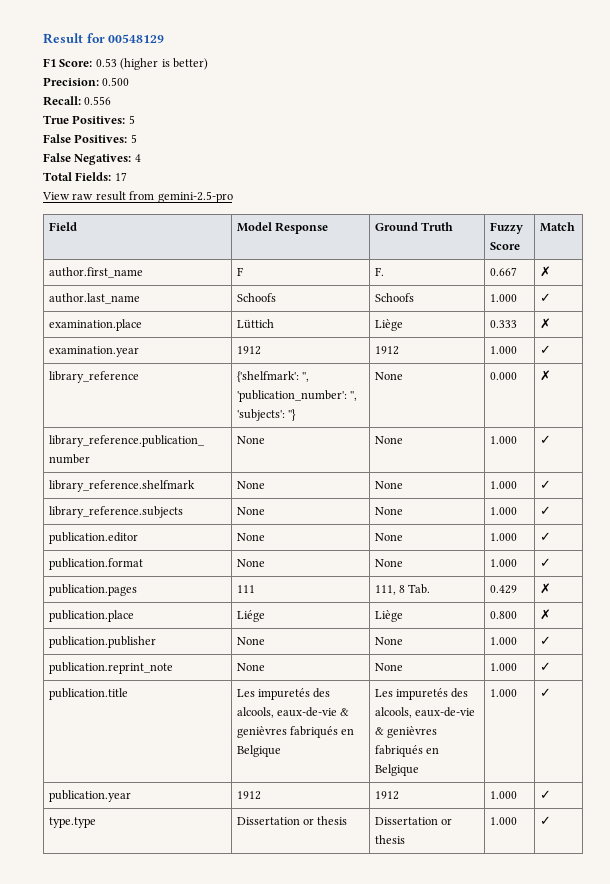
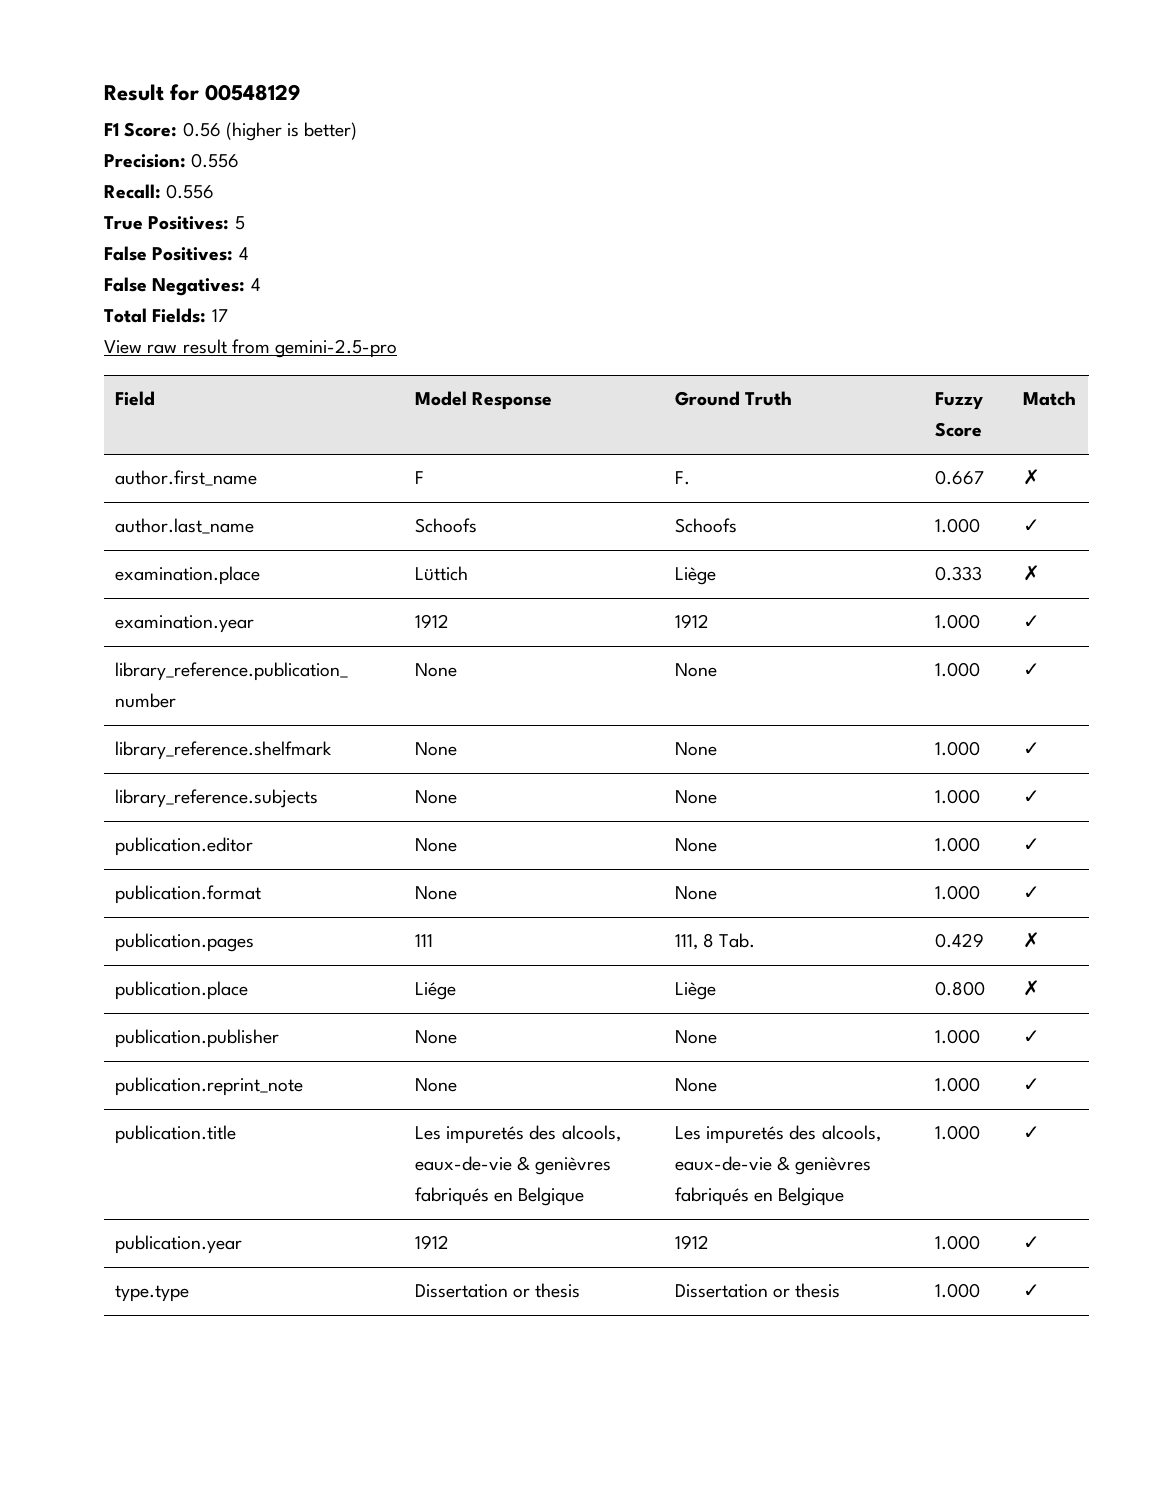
[95,58,117,67] 0.53 -> [182,122,221,137] 0.56
[102,77,130,86] 0.500 -> [191,153,240,168] 0.556
[130,134,137,143] 5 -> [238,247,249,260] 4
[48,371,139,383] [236,371,310,383] [236,390,358,402] [236,409,297,421] [374,372,403,380] [489,372,517,380] [539,370,551,381] // library_reference | {'shelfmark': '', 'publication_number': '', 'subjects': ''} | None | 0.000 | ✗ -> (1040, 621) none

